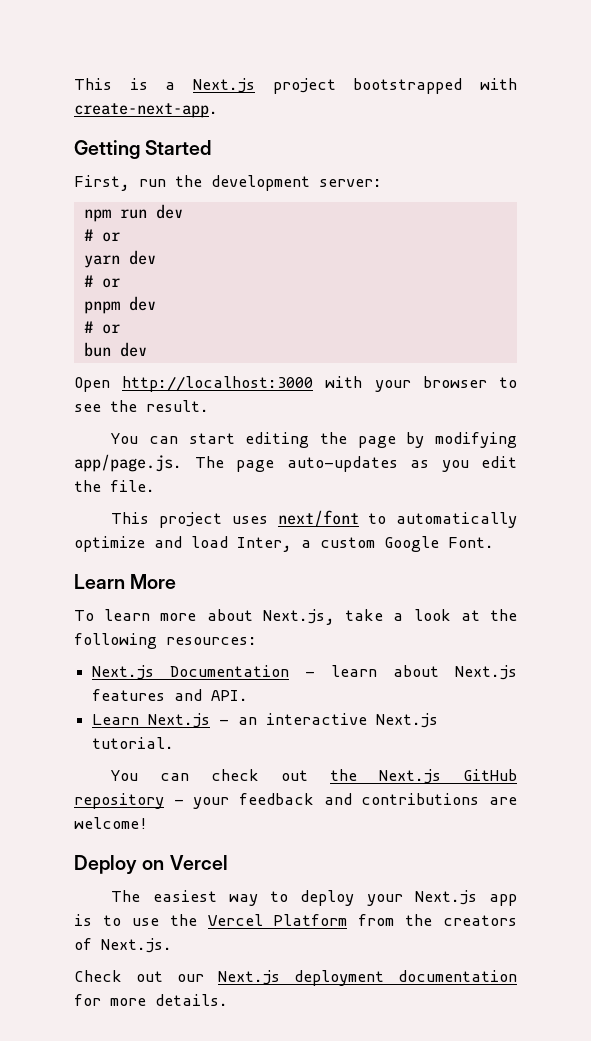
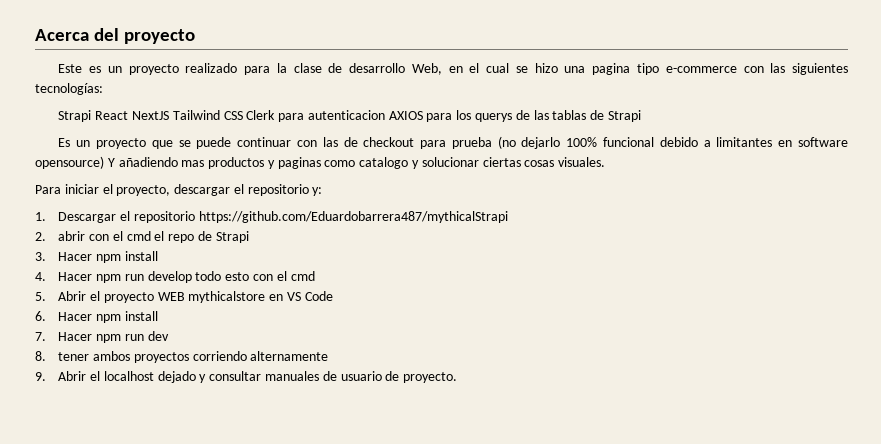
[74,78,517,94] [74,103,218,118] [74,140,212,159] [74,175,382,191] [83,204,183,222] [83,229,120,242] [83,250,156,268] [83,275,120,288] [83,296,156,314] [83,321,120,334] [83,342,147,357] [74,376,517,392] [74,400,209,412] [111,432,517,448] [74,454,517,472] [74,480,155,492] [111,510,517,528] [74,536,494,552] [74,574,177,589] [74,609,517,625] [74,633,257,649] [92,665,517,680] [92,689,249,701] [92,713,439,728] [92,737,175,749] [111,769,517,784] [74,793,517,809] [74,817,148,829] [74,855,228,874] [111,890,517,906] [74,914,517,926] [74,938,172,953] [74,970,517,986] [74,994,228,1006] This is a Next.js project bootstrapped with create-next-app. // Getting Started // First, run the development server: // npm run dev // # or // yarn dev // # or // pnpm dev // # or // bun dev // Open http://localhost:3000 with your browser to see the result. // You can start editing the page by modifying app/page.js. The page auto-updates as you edit the file. // This project uses next/font to automatically optimize and load Inter, a custom Google Font. // Learn More // To learn more about Next.js, take a look at the following resources: // Next.js Documentation - learn about Next.js features and API. // Learn Next.js - an interactive Next.js tutorial. // You can check out the Next.js GitHub repository - your feedback and contributions are welcome! // Deploy on Vercel // The easiest way to deploy your Next.js app is to use the Vercel Platform from the creators of Next.js. // Check out our Next.js deployment documentation for more details. -> [35,28,196,44] [58,63,848,75] [35,83,103,95] [58,110,641,122] [58,136,848,149] [35,156,606,169] [35,184,323,196] [35,211,508,223] [35,231,249,243] [35,251,158,263] [35,271,315,283] [35,291,333,303] [35,311,158,323] [35,331,169,343] [35,351,329,363] [35,371,458,383] Acerca del proyecto // Este es un proyecto realizado para la clase de desarrollo Web, en el cual se hizo una pagina tipo e-commerce con las siguientes tecnologías: // Strapi React NextJS Tailwind CSS Clerk para autenticacion AXIOS para los querys de las tablas de Strapi // Es un proyecto que se puede continuar con las de checkout para prueba (no dejarlo 100% funcional debido a limitantes en software opensource) Y añadiendo mas productos y paginas como catalogo y solucionar ciertas cosas visuales. // Para iniciar el proyecto, descargar el repositorio y: // 1. Descargar el repositorio https://github.com/Eduardobarrera487/mythicalStrapi // 2. abrir con el cmd el repo de Strapi // 3. Hacer npm install // 4. Hacer npm run develop todo esto con el cmd // 5. Abrir el proyecto WEB mythicalstore en VS Code // 6. Hacer npm install // 7. Hacer npm run dev // 8. tener ambos proyectos corriendo alternamente // 9. Abrir el localhost dejado y consultar manuales de usuario de proyecto.

